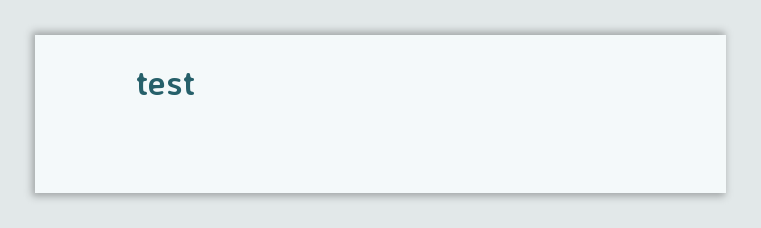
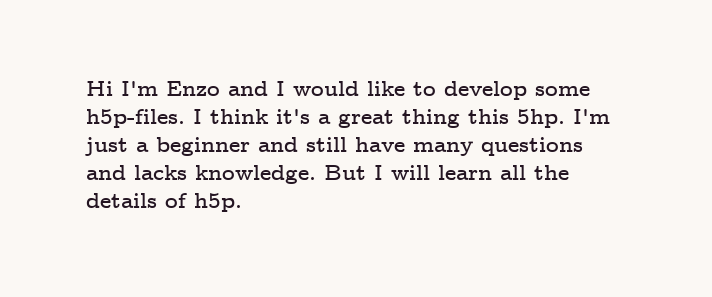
[136,73,195,95] test -> [86,81,590,100] [86,109,610,128] [85,137,583,156] [86,165,569,184] [86,193,242,212] Hi I'm Enzo and I would like to develop some h5p-files. I think it's a great thing this 5hp. I'm just a beginner and still have many questions and lacks knowledge. But I will learn all the details of h5p.

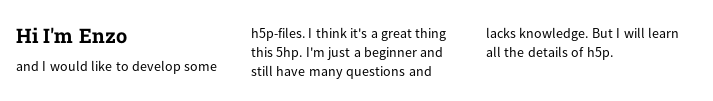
(220, 88) none -> (127, 36) //

